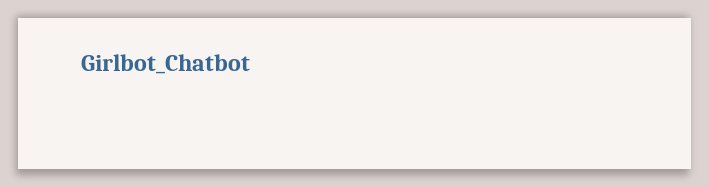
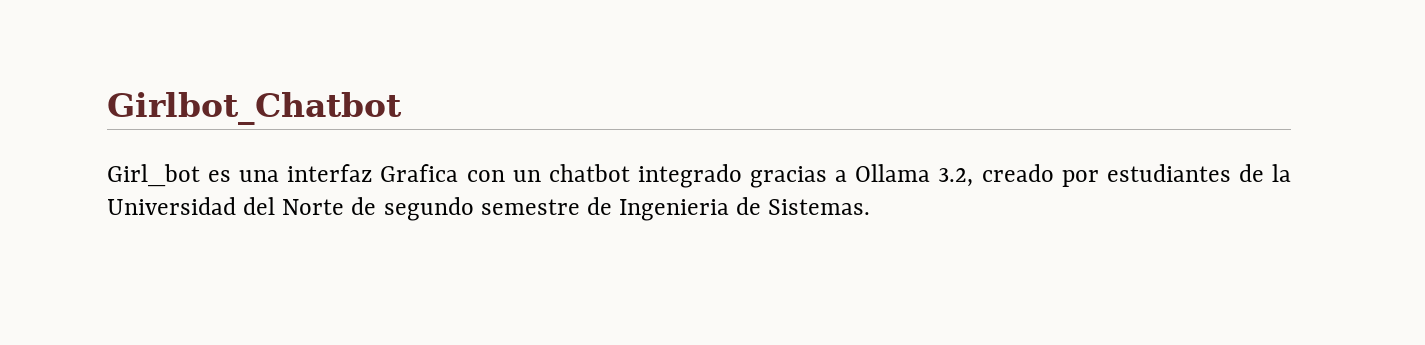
(250, 64) none -> [107,164,1291,188] [107,197,871,221] // Girl_bot es una interfaz Grafica con un chatbot integrado gracias a Ollama 3.2, creado por estudiantes de la Universidad del Norte de segundo semestre de Ingenieria de Sistemas.

